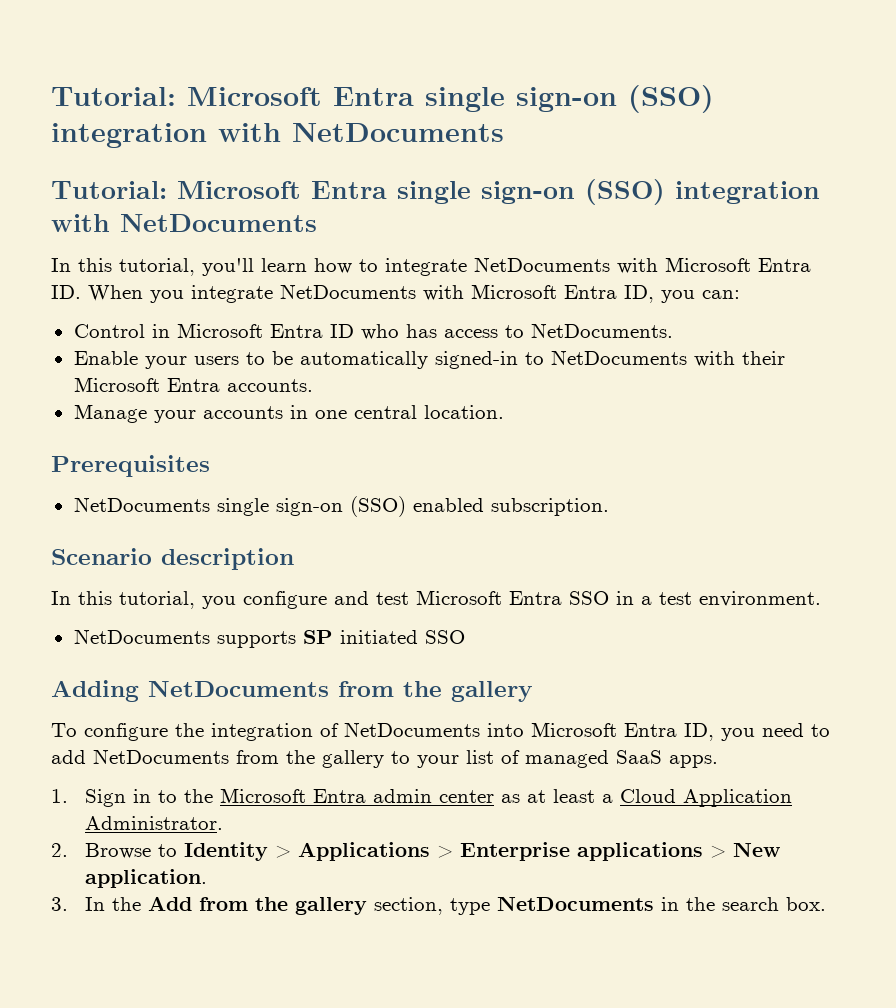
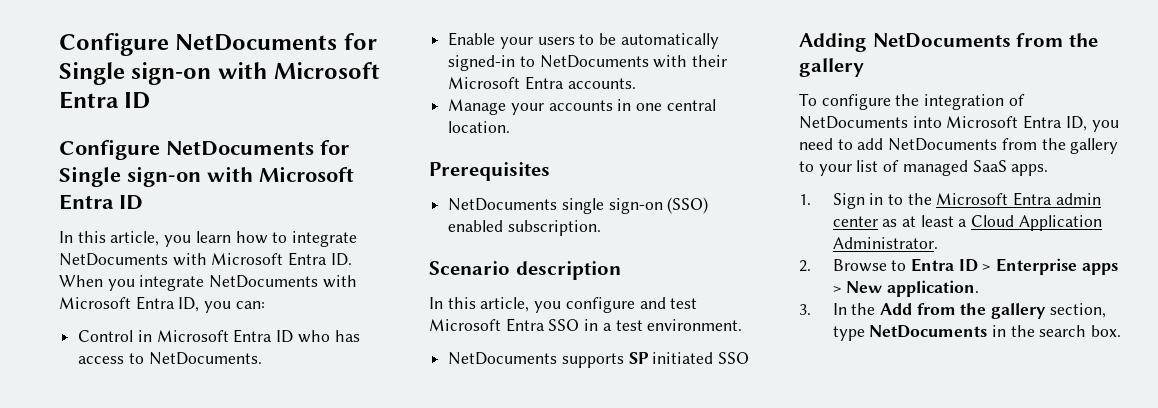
[51,85,714,113] [51,123,504,148] [51,179,820,205] [51,214,317,232] [51,258,254,276] Tutorial: Microsoft Entra single sign-on (SSO) integration with NetDocuments // Tutorial: Microsoft Entra single sign-on (SSO) integration with NetDocuments // In this tutorial, you'll -> [59,33,377,56] [59,62,381,85] [59,91,151,109] [59,139,349,160] [59,166,354,187] [59,194,143,210] [59,231,192,247] Configure NetDocuments for Single sign-on with Microsoft Entra ID // Configure NetDocuments for Single sign-on with Microsoft Entra ID // In this article, you
[119,591,195,609] tutorial, -> [480,297,530,312] article,
[183,842,430,861] Identity > Applications -> [911,258,978,272] Entra ID
[576,842,703,861] applications -> [1081,263,1118,275] apps

